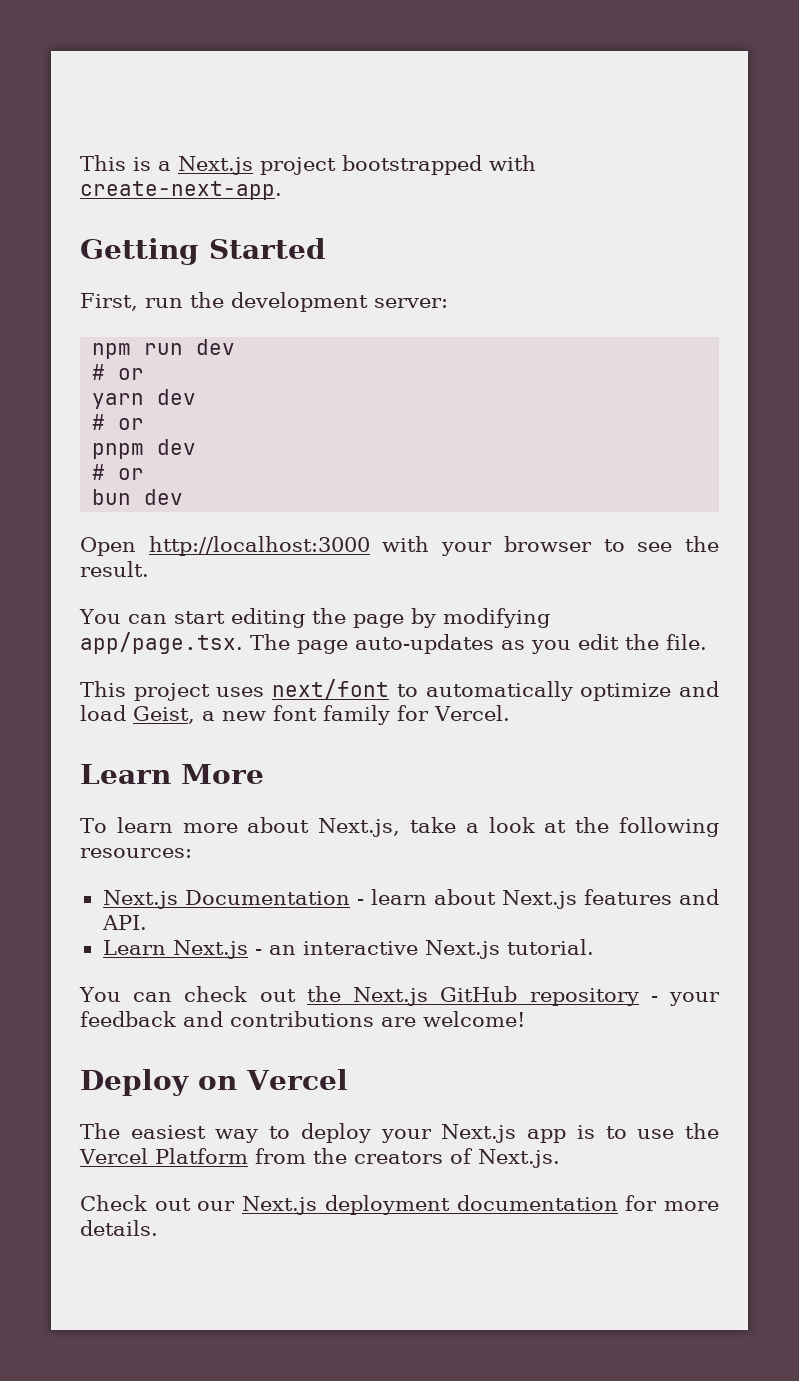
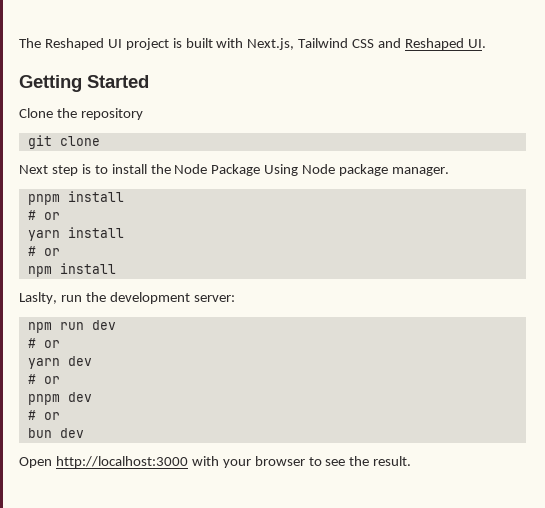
[80,155,536,175] [80,181,282,200] [80,238,326,265] [80,293,138,311] This is a Next.js project bootstrapped with create-next-app. // Getting Started // First, -> [19,38,486,50] [19,75,149,92] [19,108,143,120] [27,135,100,149] [19,164,450,176] [27,191,124,205] [27,210,60,220] [27,227,124,241] [27,246,60,256] [27,263,116,277] [19,292,57,304] The Reshaped UI project is built with Next.js, Tailwind CSS and Reshaped UI. // Getting Started // Clone the repository // git clone // Next step is to install the Node Package Using Node package manager. // pnpm install // # or // yarn install // # or // npm install // Laslty,
[79,608,550,628] [80,632,707,654] [80,679,719,701] [80,705,510,725] [80,764,264,784] [80,817,719,837] [80,848,192,858] [102,889,720,909] [101,915,147,930] [102,939,594,959] [79,986,720,1006] [80,1011,525,1027] [80,1069,348,1096] [80,1123,720,1143] [79,1148,560,1168] [80,1195,719,1215] [80,1220,158,1236] // You can start editing the page by modifying app/page.tsx. The page auto-updates as you edit the file. // This project uses next/font to automatically optimize and load Geist, a new font family for Vercel. // Learn More // To learn more about Next.js, take a look at the following resources: // Next.js Documentation - learn about Next.js features and API. // Learn Next.js - an interactive Next.js tutorial. // You can check out the Next.js GitHub repository - your feedback and contributions are welcome! // Deploy on Vercel // The easiest way to deploy your Next.js app is to use the Vercel Platform from the creators of Next.js. // Check out our Next.js deployment documentation for more details. -> (412, 461) none

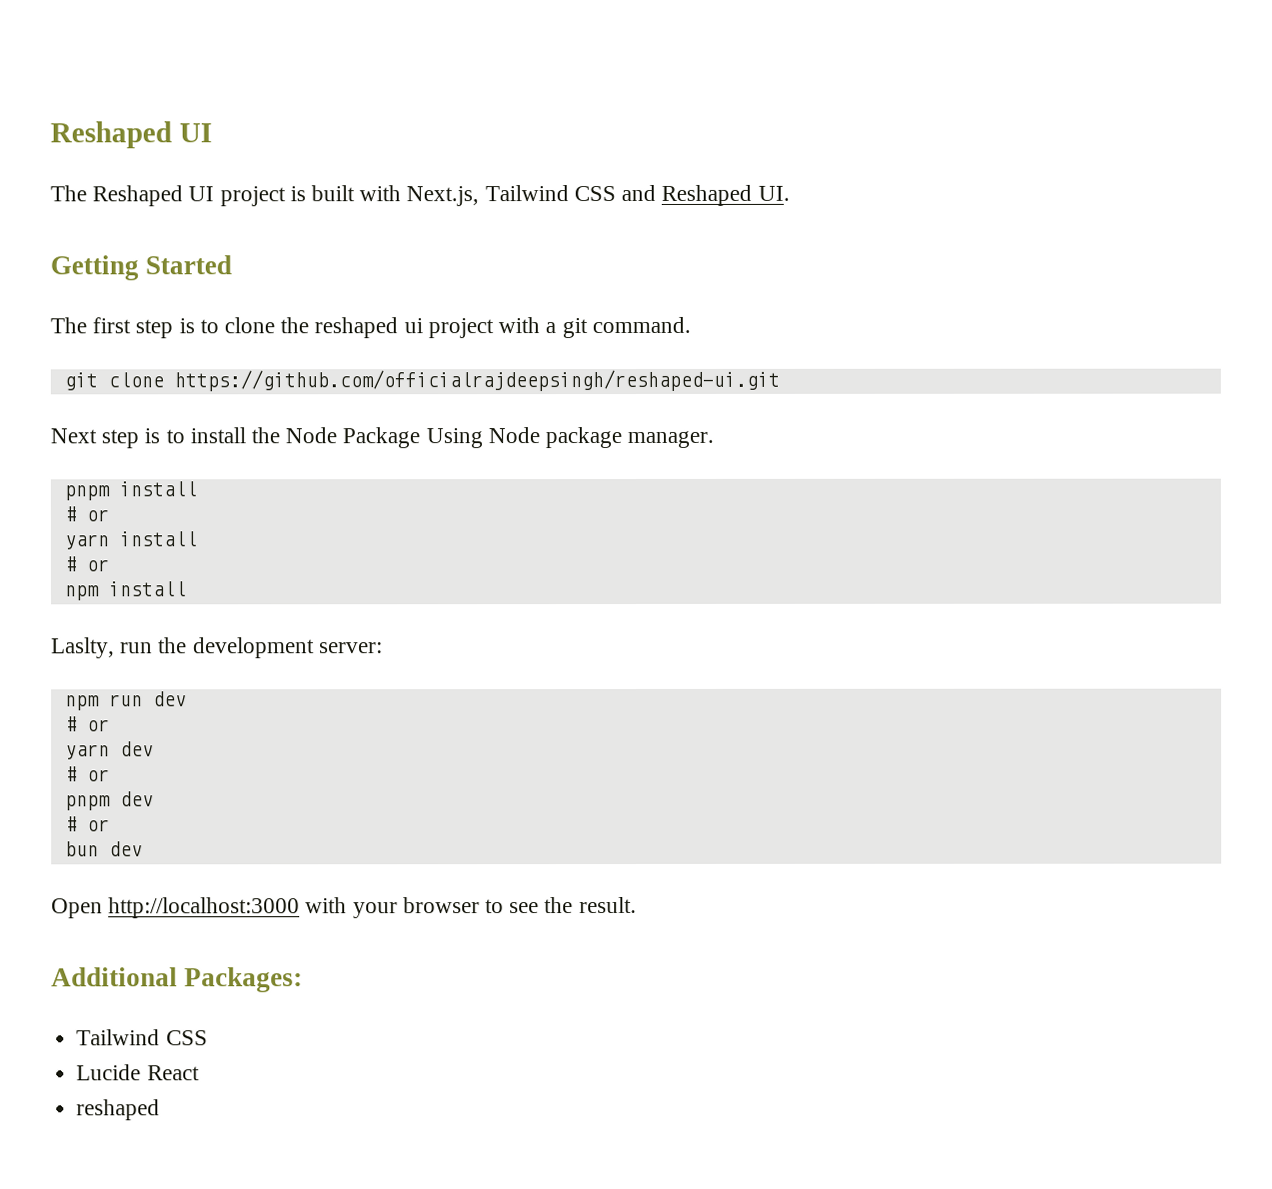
(19, 43) none -> [50,121,212,149] Reshaped UI //
[19,108,143,120] Clone the repository -> [50,316,691,339] The first step is to clone the reshaped ui project with a git command.
(100, 141) none -> [173,369,780,392] https://github.com/officialrajdeepsingh/reshaped-ui.git
(412, 461) none -> [51,967,304,993] [76,1029,208,1046] [76,1064,200,1081] [76,1099,161,1121] // Additional Packages: // Tailwind CSS // Lucide React // reshaped

